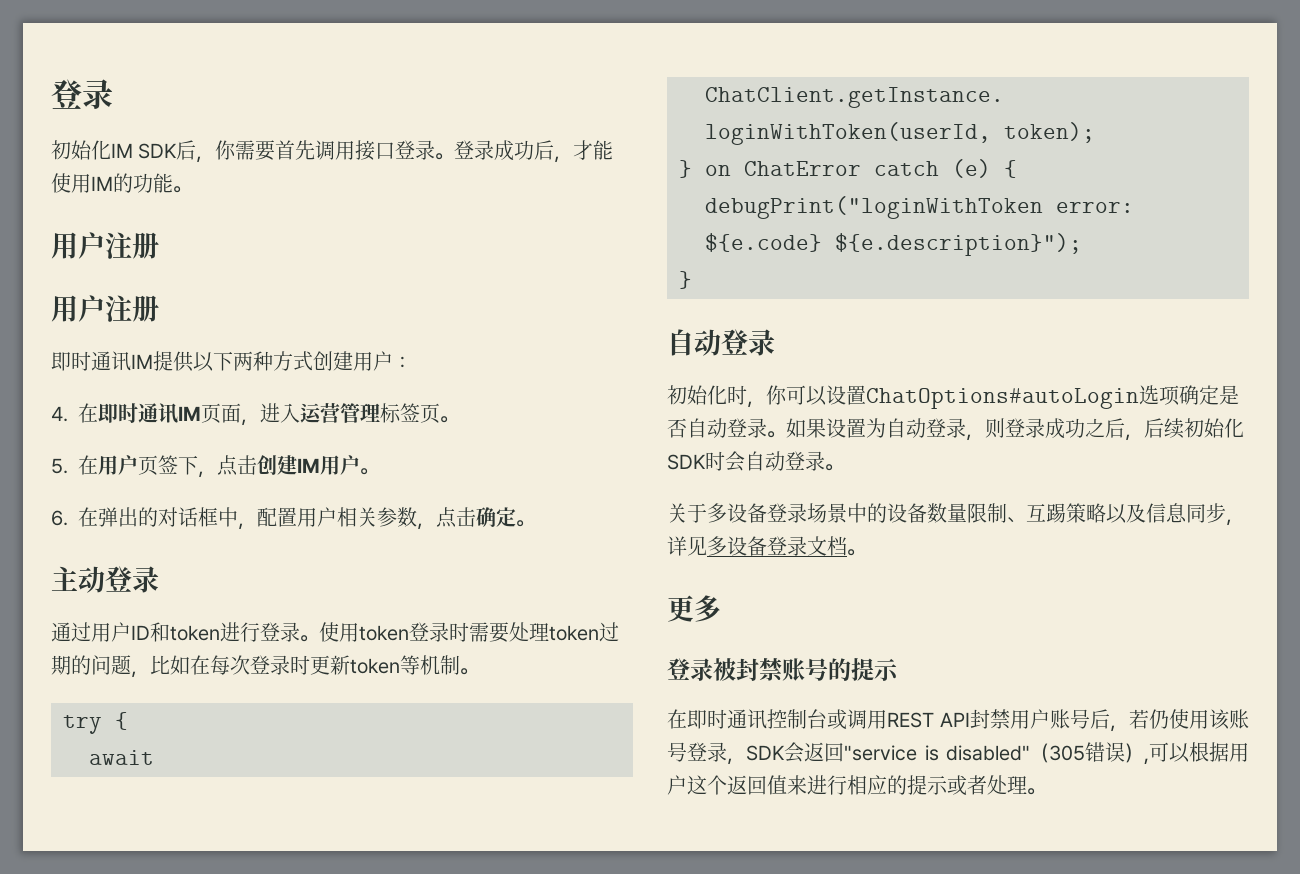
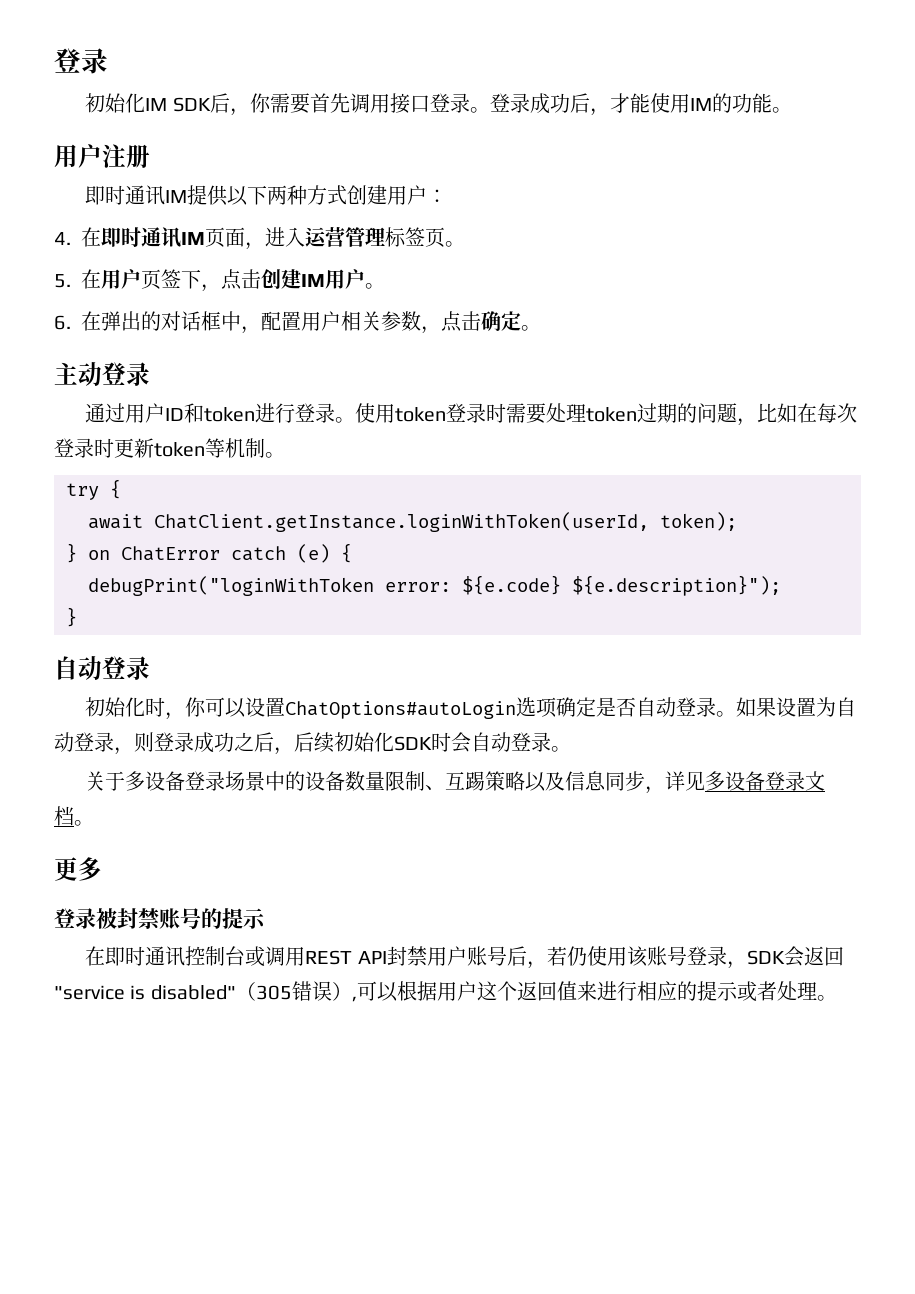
[51,295,159,322] // 用户注册 -> (150, 156) none

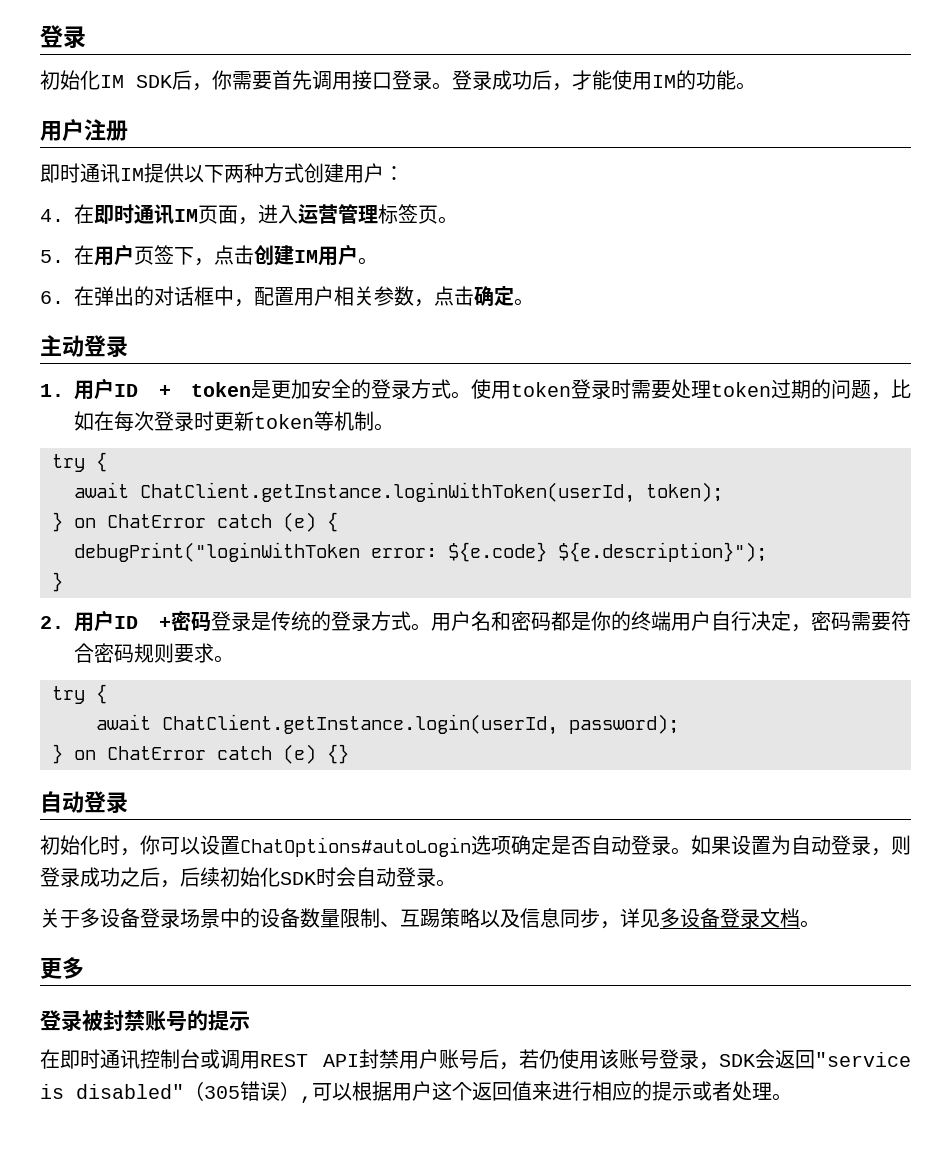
[85,403,336,423] 通过用户ID和token进行登录 -> [40,378,451,400] 1.用户ID + token是更加安全的登录方式
(77, 617) none -> [40,610,911,632] [74,643,234,663] [52,684,107,704] [96,714,679,735] [52,744,349,764] // 2.用户ID +密码登录是传统的登录方式。用户名和密码都是你的终端用户自行决定，密码需要符合密码规则要求。 // try { // await ChatClient.getInstance.login(userId, password); // } on ChatError catch (e) {}

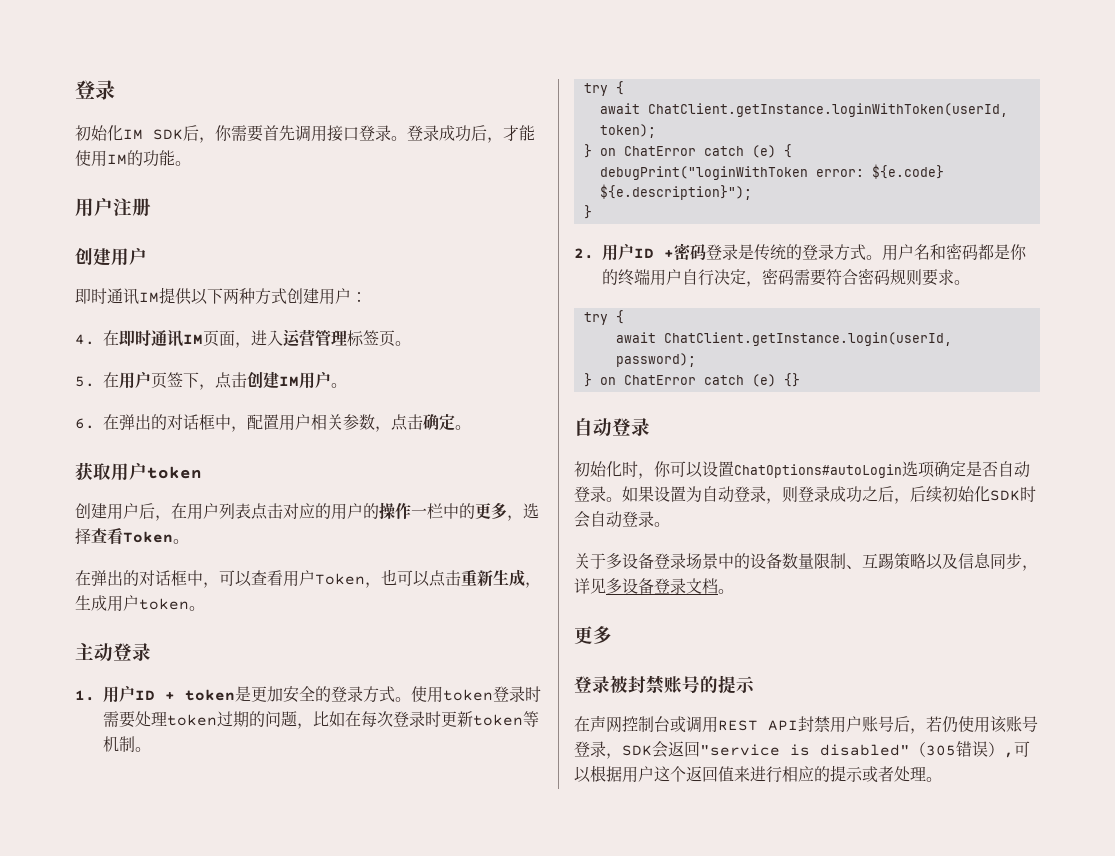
(128, 130) none -> [75,247,147,266] // 创建用户
(534, 302) none -> [75,462,202,481] [75,502,539,521] [75,528,189,545] [75,569,541,588] [75,595,205,612] // 获取用户token // 创建用户后，在用户列表点击对应的用户的操作一栏中的更多，选择查看Token。 // 在弹出的对话框中，可以查看用户Token，也可以点击重新生成，生成用户token。
[60,1049,140,1069] 即时通讯 -> [590,715,622,733] 声网

